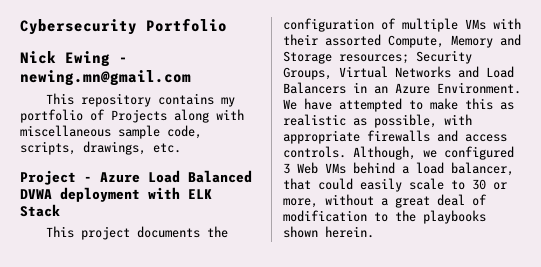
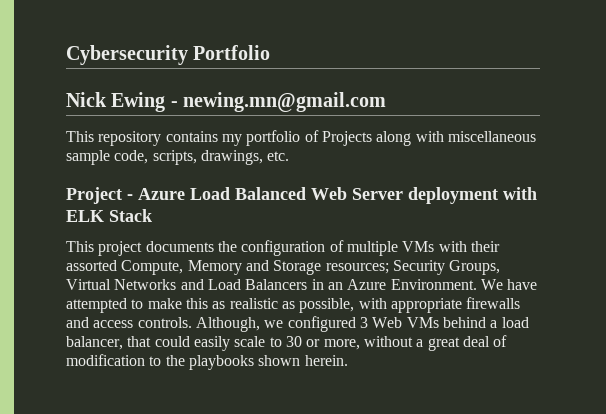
[20,189,52,199] DVWA -> [311,187,403,200] Web Server

